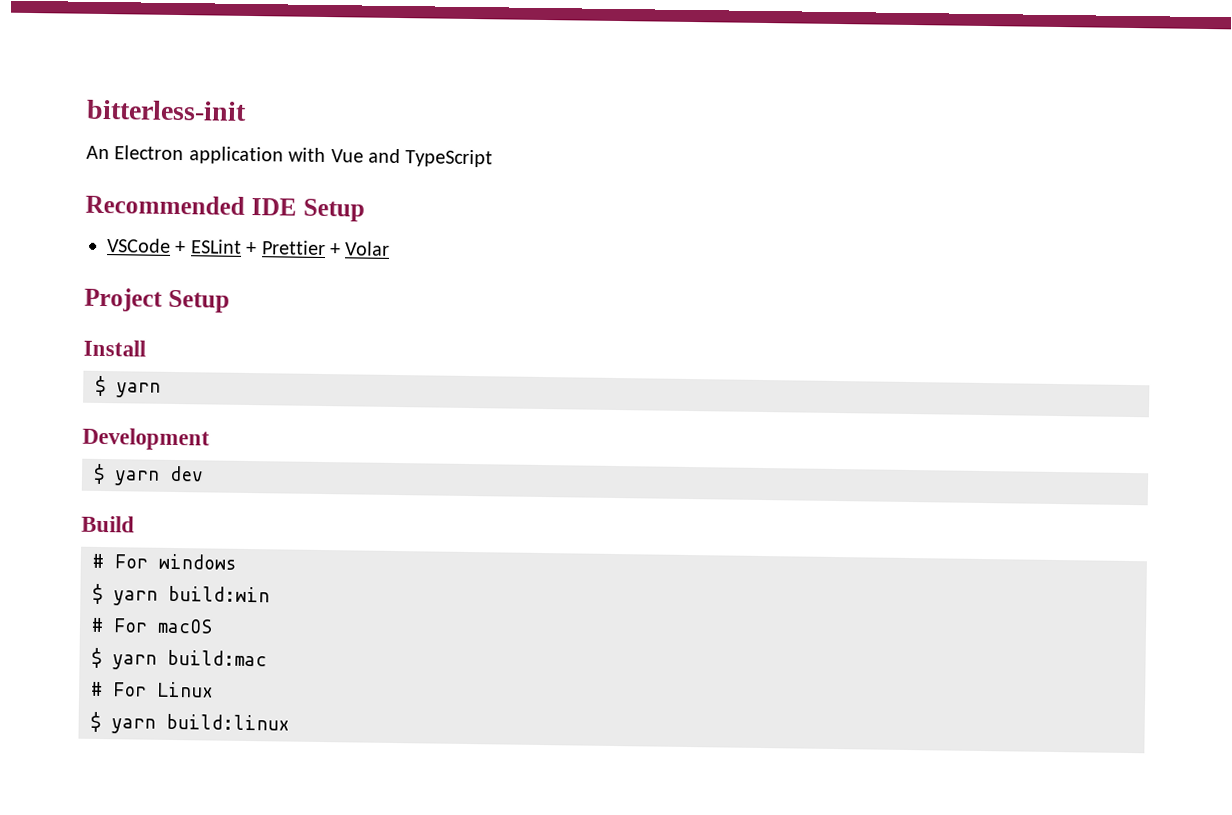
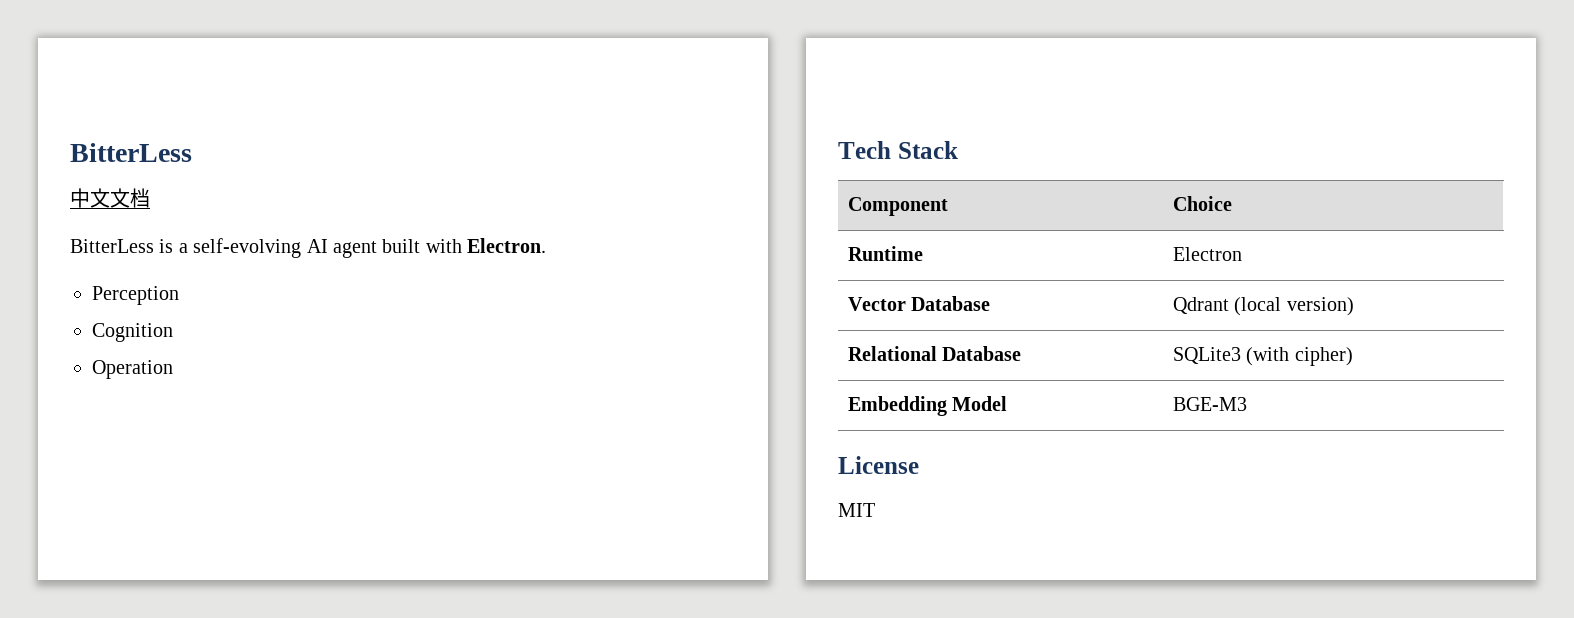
[86,99,247,121] [86,145,494,168] [85,194,365,222] [107,238,391,256] [84,287,230,313] [83,339,146,357] [95,375,161,398] [82,427,210,451] [93,463,204,486] [81,515,135,533] [92,553,237,570] [92,583,270,606] [91,617,213,634] [91,647,267,670] [91,681,214,698] [90,711,290,734] bitterless-init // An Electron application with Vue and TypeScript // Recommended IDE Setup // VSCode + ESLint + Prettier + Volar // Project Setup // Install // $ yarn // Development // $ yarn dev // Build // # For windows // $ yarn build:win // # For macOS // $ yarn build:mac // # For Linux // $ yarn build:linux -> [70,143,192,162] [70,188,150,208] [70,238,547,258] [92,286,179,305] [92,323,173,342] [92,360,173,379] [838,141,958,159] [847,197,948,216] [1172,196,1232,211] [847,246,923,261] [1172,247,1242,261] [847,296,991,311] [1172,297,1354,316] [847,346,1022,361] [1172,347,1353,366] [847,396,1008,416] [1172,397,1247,411] [838,456,919,474] [838,503,875,517] BitterLess // 中文文档 // BitterLess is a self-evolving AI agent built with Electron. // Perception // Cognition // Operation // Tech Stack // Component | Choice // Runtime | Electron // Vector Database | Qdrant (local version) // Relational Database | SQLite3 (with cipher) // Embedding Model | BGE-M3 // License // MIT

